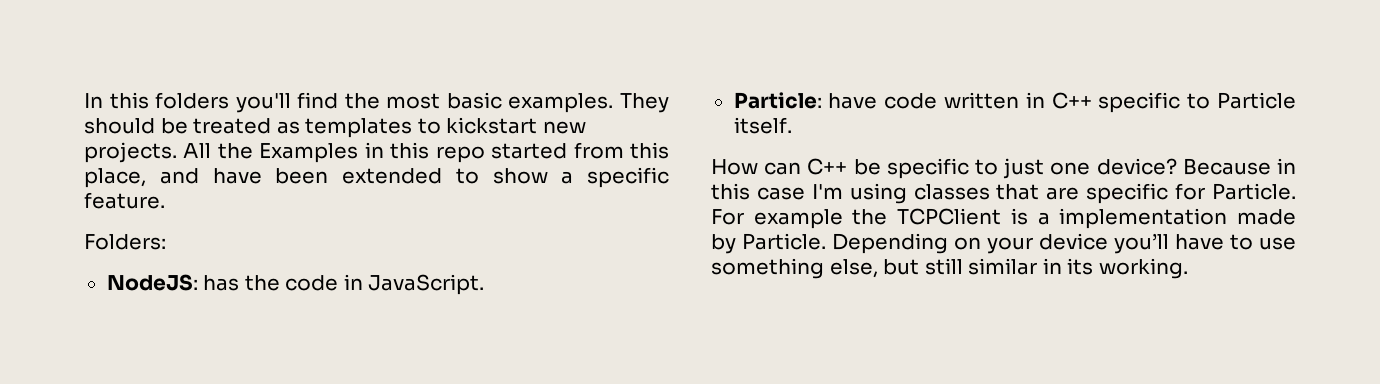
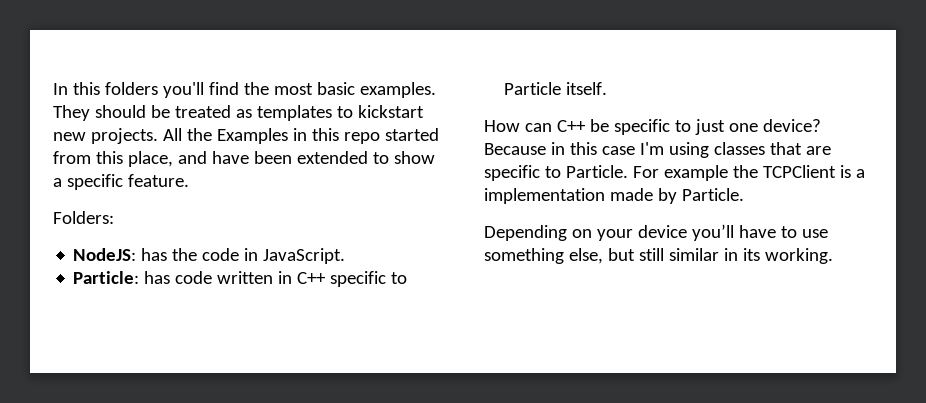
[828,93,878,109] have -> [144,271,171,284] has
[1175,183,1206,200] for -> [544,166,561,178] to
(826, 241) none -> (744, 194) //

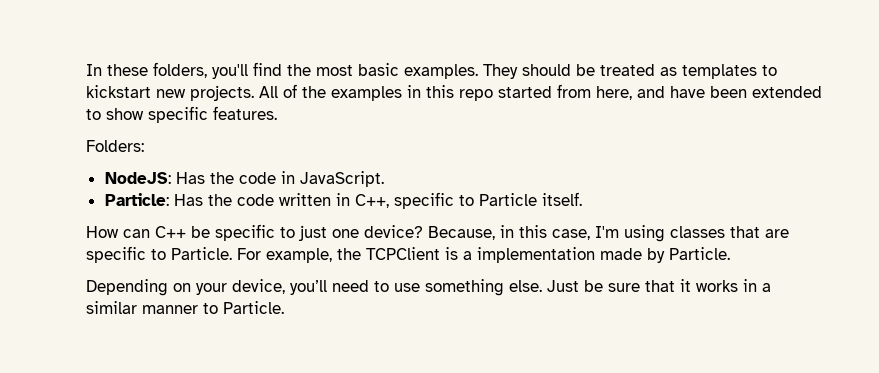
[72,82,158,95] this folders -> [107,62,207,78] these folders,
[186,128,288,144] the Examples -> [283,84,402,101] of the examples
[95,151,173,167] this place, -> [596,86,632,100] here,
[53,174,189,190] a specific feature. -> [148,106,277,123] specific features.
[141,248,168,261] has -> [175,172,205,184] Has
[144,271,171,284] has -> [173,194,232,206] Has the
[297,272,327,284] C++ -> [354,194,389,208] C++,
[484,142,635,155] Because in this case -> [428,225,590,240] Because, in this case,
[663,165,728,181] example -> [266,248,332,263] example,
[637,224,828,241] [484,248,833,264] device you’ll have to use something else, but still similar in its working. -> [232,279,771,296] [86,301,284,314] device, you’ll need to use something else. Just be sure that it works in a similar manner to Particle.

